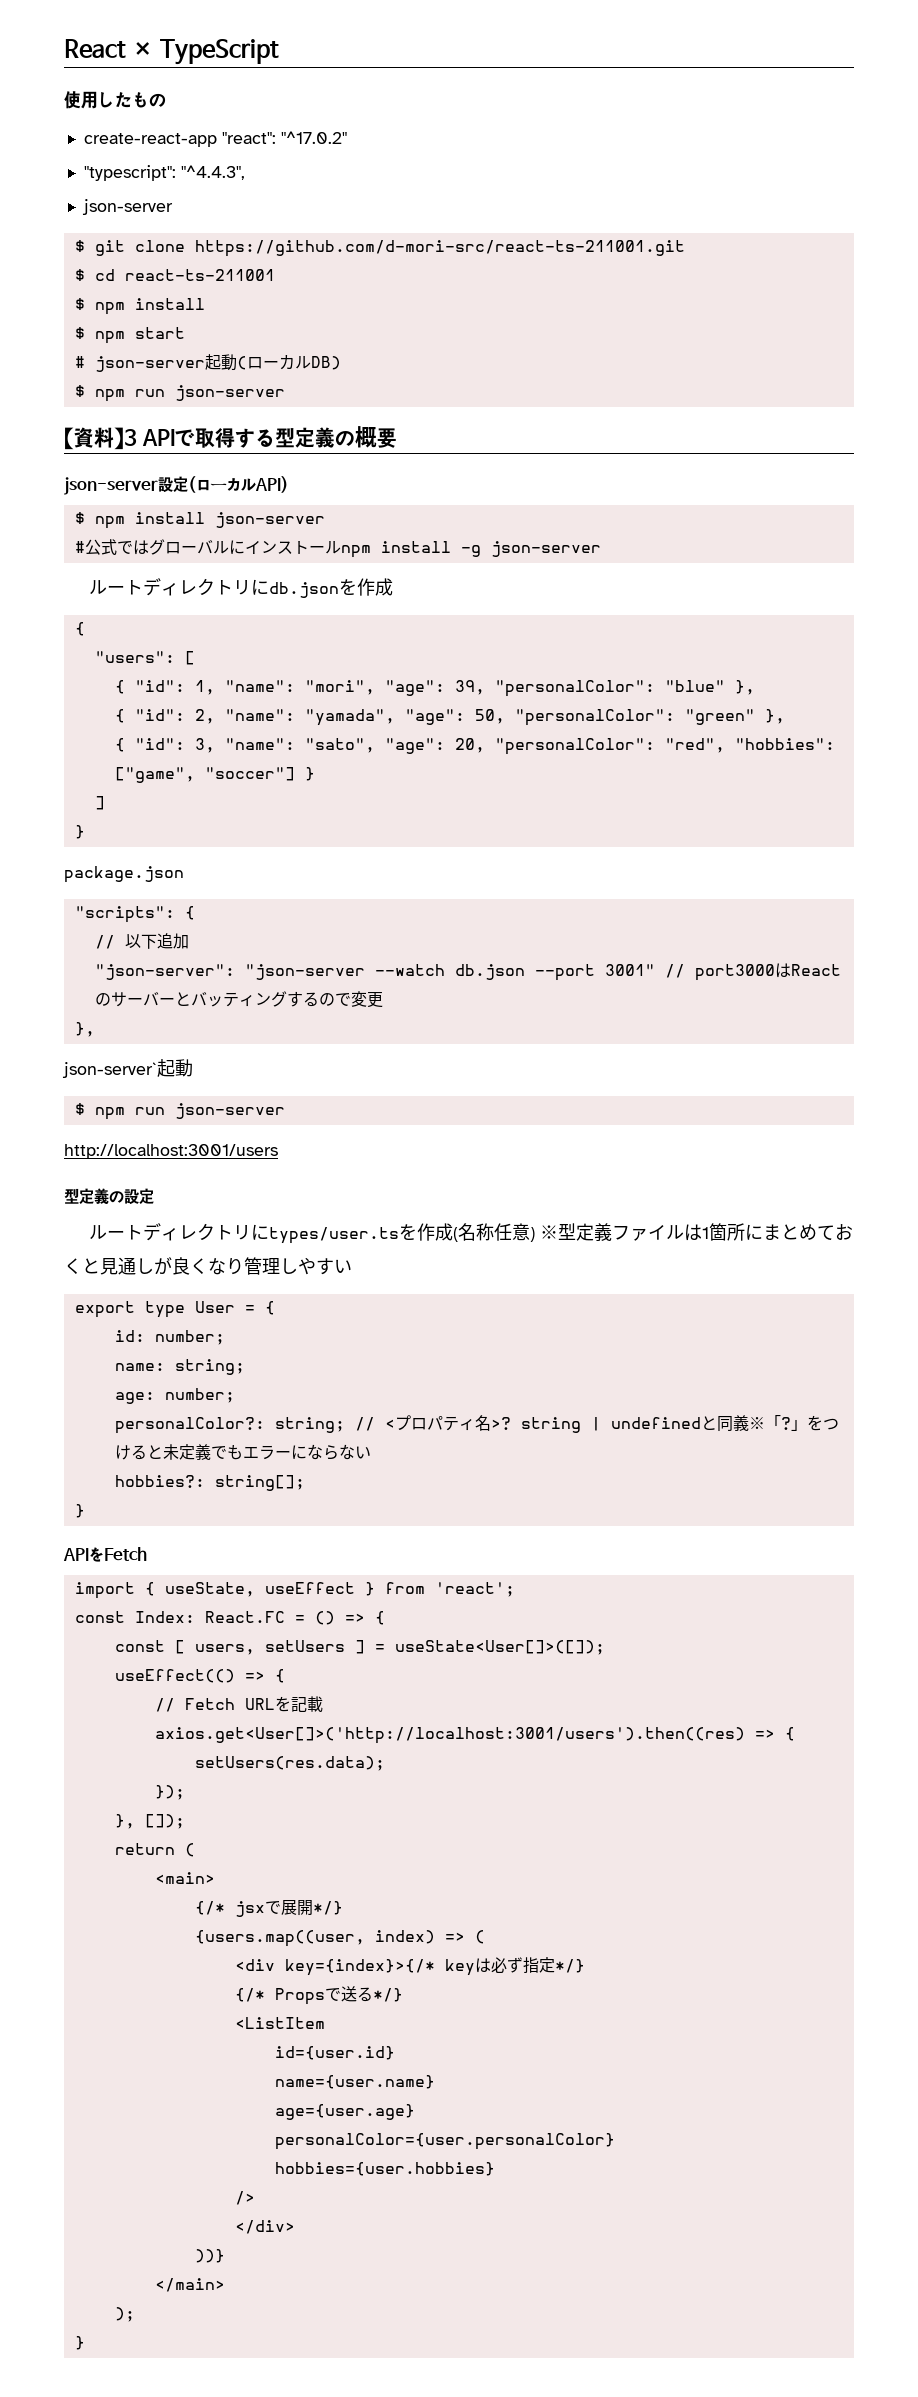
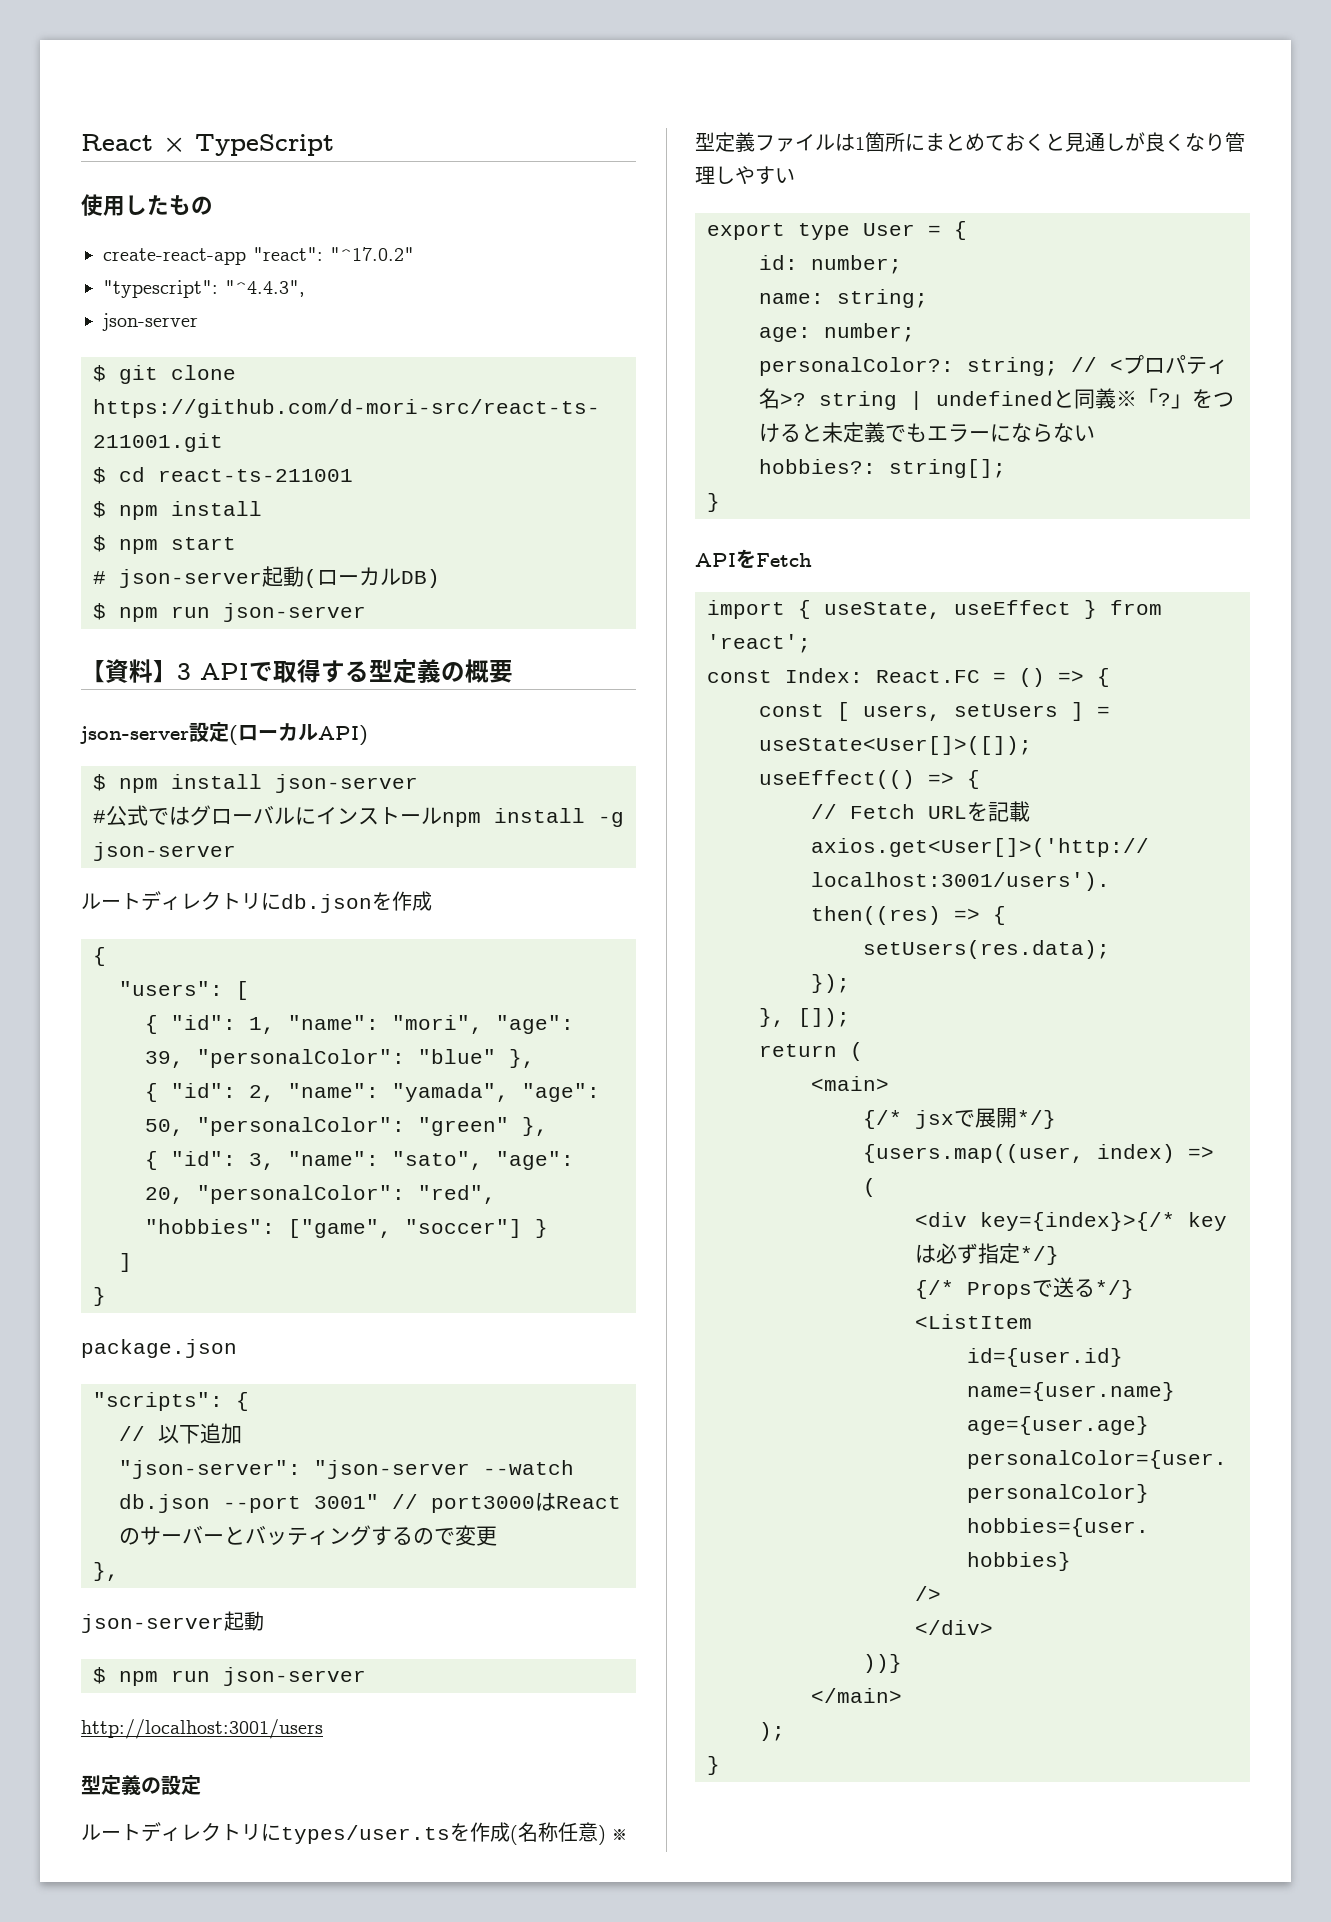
[62,1062,157,1078] json-server` -> [81,1614,224,1633] json-server

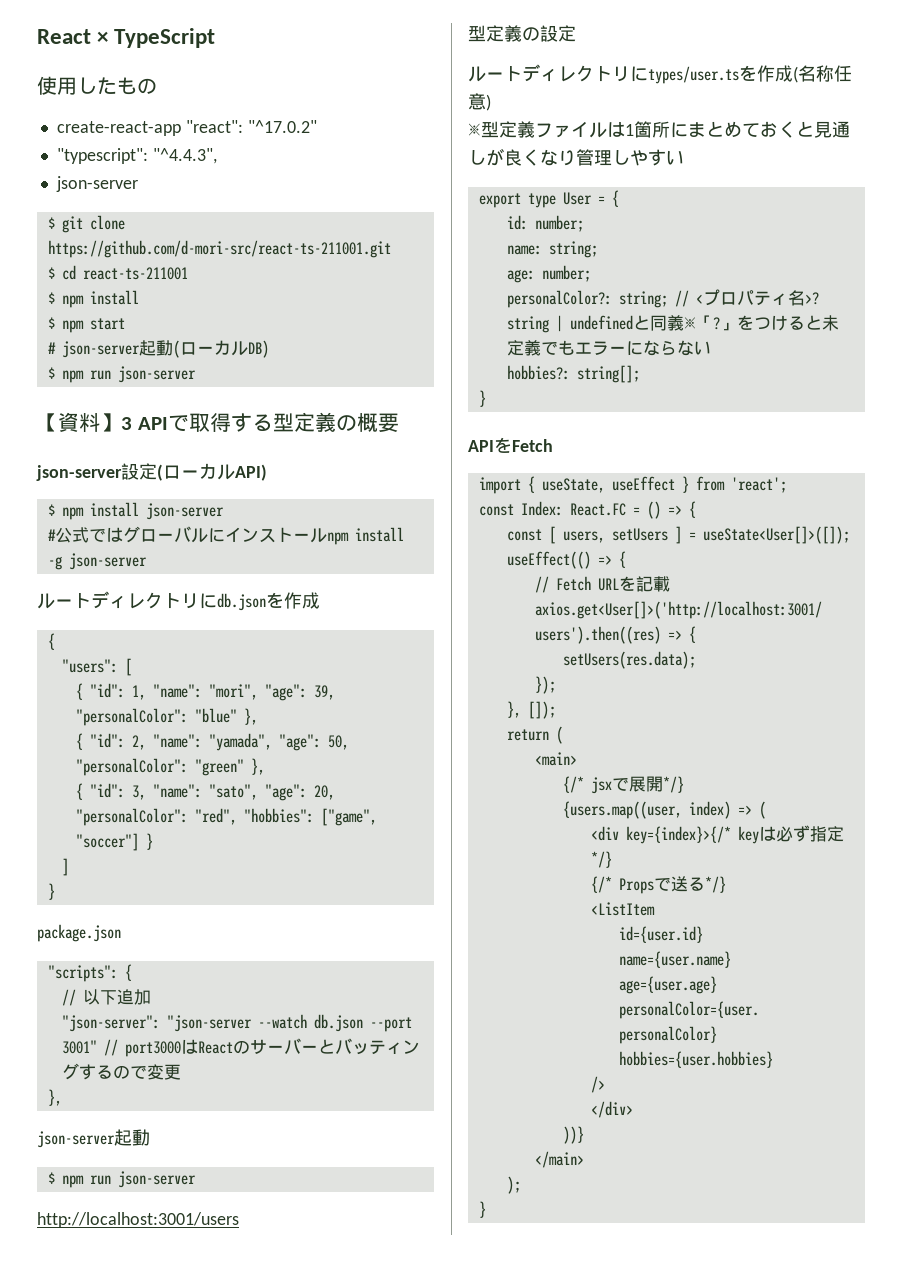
(606, 1835) none -> (491, 102) //

